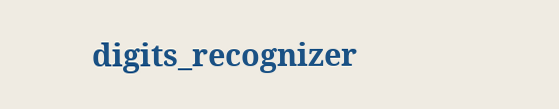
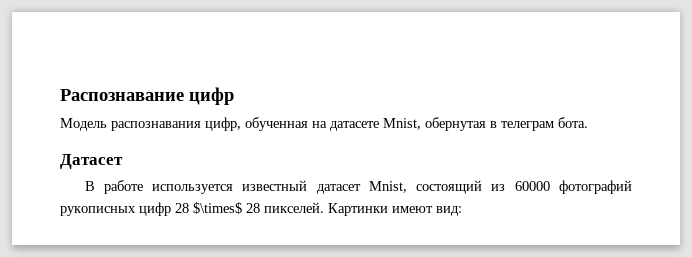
[91,41,358,74] digits_recognizer -> [60,87,234,105] [60,117,588,131] [60,154,123,169] [84,180,632,194] [60,202,462,216] Распознавание цифр // Модель распознавания цифр, обученная на датасете Mnist, обернутая в телеграм бота. // Датасет // В работе используется известный датасет Mnist, состоящий из 60000 фотографий рукописных цифр 28 $\times$ 28 пикселей. Картинки имеют вид:

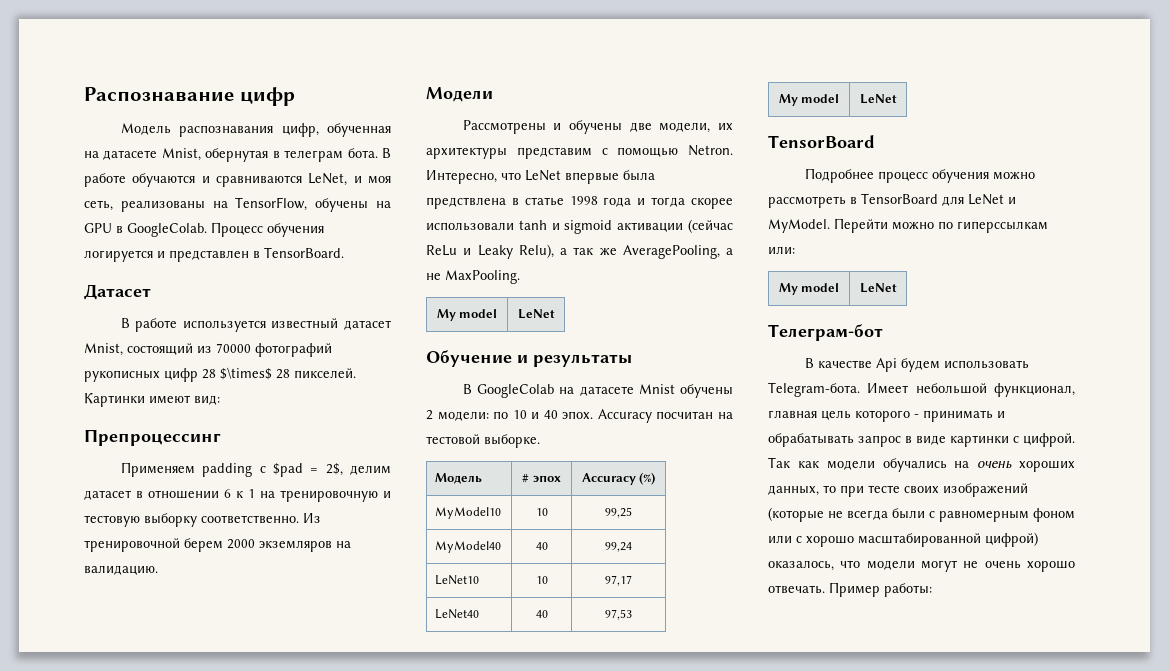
(588, 122) none -> [382,148,391,158] [84,173,391,187] [84,197,392,212] [84,222,324,237] [84,247,344,262] В работе обучаются и сравниваются LeNet, и моя сеть, реализованы на TensorFlow, обучены на GPU в GoogleColab. Процесс обучения логируется и представлен в TensorBoard.
[514,181,550,191] 60000 -> [216,343,251,353] 70000
(462, 211) none -> [84,429,221,446] [120,462,391,477] [84,489,391,502] [84,513,321,527] [84,538,351,552] [84,565,158,575] [426,87,493,102] [462,120,733,134] [426,145,733,159] [426,170,655,184] [426,196,733,209] [426,219,733,234] [426,244,733,259] [426,270,520,284] [436,309,498,321] [517,309,555,319] [426,350,632,367] [462,384,733,398] [426,409,733,423] [426,434,540,448] [435,473,483,484] [522,474,561,483] [581,472,656,485] [435,507,502,519] [535,508,548,516] [605,507,632,518] [435,541,502,553] [535,542,548,550] [605,542,632,552] [435,575,480,585] [535,576,548,584] [605,575,632,586] [435,609,480,619] [535,610,548,618] [605,609,632,620] [778,94,840,106] [859,94,897,104] [768,135,875,148] [804,168,1035,183] [768,193,1016,208] [768,218,1048,233] [768,246,795,254] [778,283,840,295] [859,283,897,293] [768,324,883,341] [804,358,1029,372] [768,382,1075,397] [768,410,1005,422] [768,433,1075,447] [768,457,1075,472] [768,483,1028,497] [768,507,1075,522] [768,532,1038,547] [768,560,1075,572] [768,582,932,597] // Препроцессинг // Применяем padding с $pad = 2$, делим датасет в отношении 6 к 1 на тренировочную и тестовую выборку соответственно. Из тренировочной берем 2000 экземляров на валидацию. // Модели // Рассмотрены и обучены две модели, их архитектуры представим с помощью Netron. Интересно, что LeNet впервые была предствлена в статье 1998 года и тогда скорее использовали tanh и sigmoid активации (сейчас ReLu и Leaky Relu), а так же AveragePooling, а не MaxPooling. // My model | LeNet // Обучение и результаты // В GoogleColab на датасете Mnist обучены 2 модели: по 10 и 40 эпох. Accuracy посчитан на тестовой выборке. // Модель | # эпох | Accuracy (%) // MyModel10 | 10 | 99,25 // MyModel40 | 40 | 99,24 // LeNet10 | 10 | 97,17 // LeNet40 | 40 | 97,53 // My model | LeNet // TensorBoard // Подробнее процесс обучения можно рассмотреть в TensorBoard для LeNet и MyModel. Перейти можно по гиперссылкам или: // My model | LeNet // Телеграм-бот // В качестве Api будем использовать Telegram-бота. Имеет небольшой функционал, главная цель которого - принимать и обрабатывать запрос в виде картинки с цифрой. Так как модели обучались на очень хороших данных, то при тесте своих изображений (которые не всегда были с равномерным фоном или с хорошо масштабированной цифрой) оказалось, что модели могут не очень хорошо отвечать. Пример работы:

